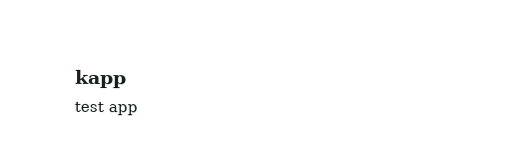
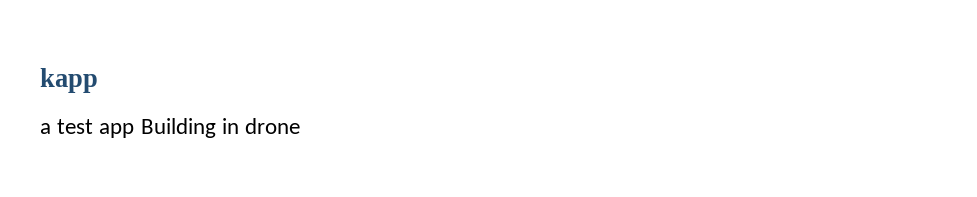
(127, 79) none -> [40,123,51,134] a
(138, 110) none -> [140,118,301,138] Building in drone

